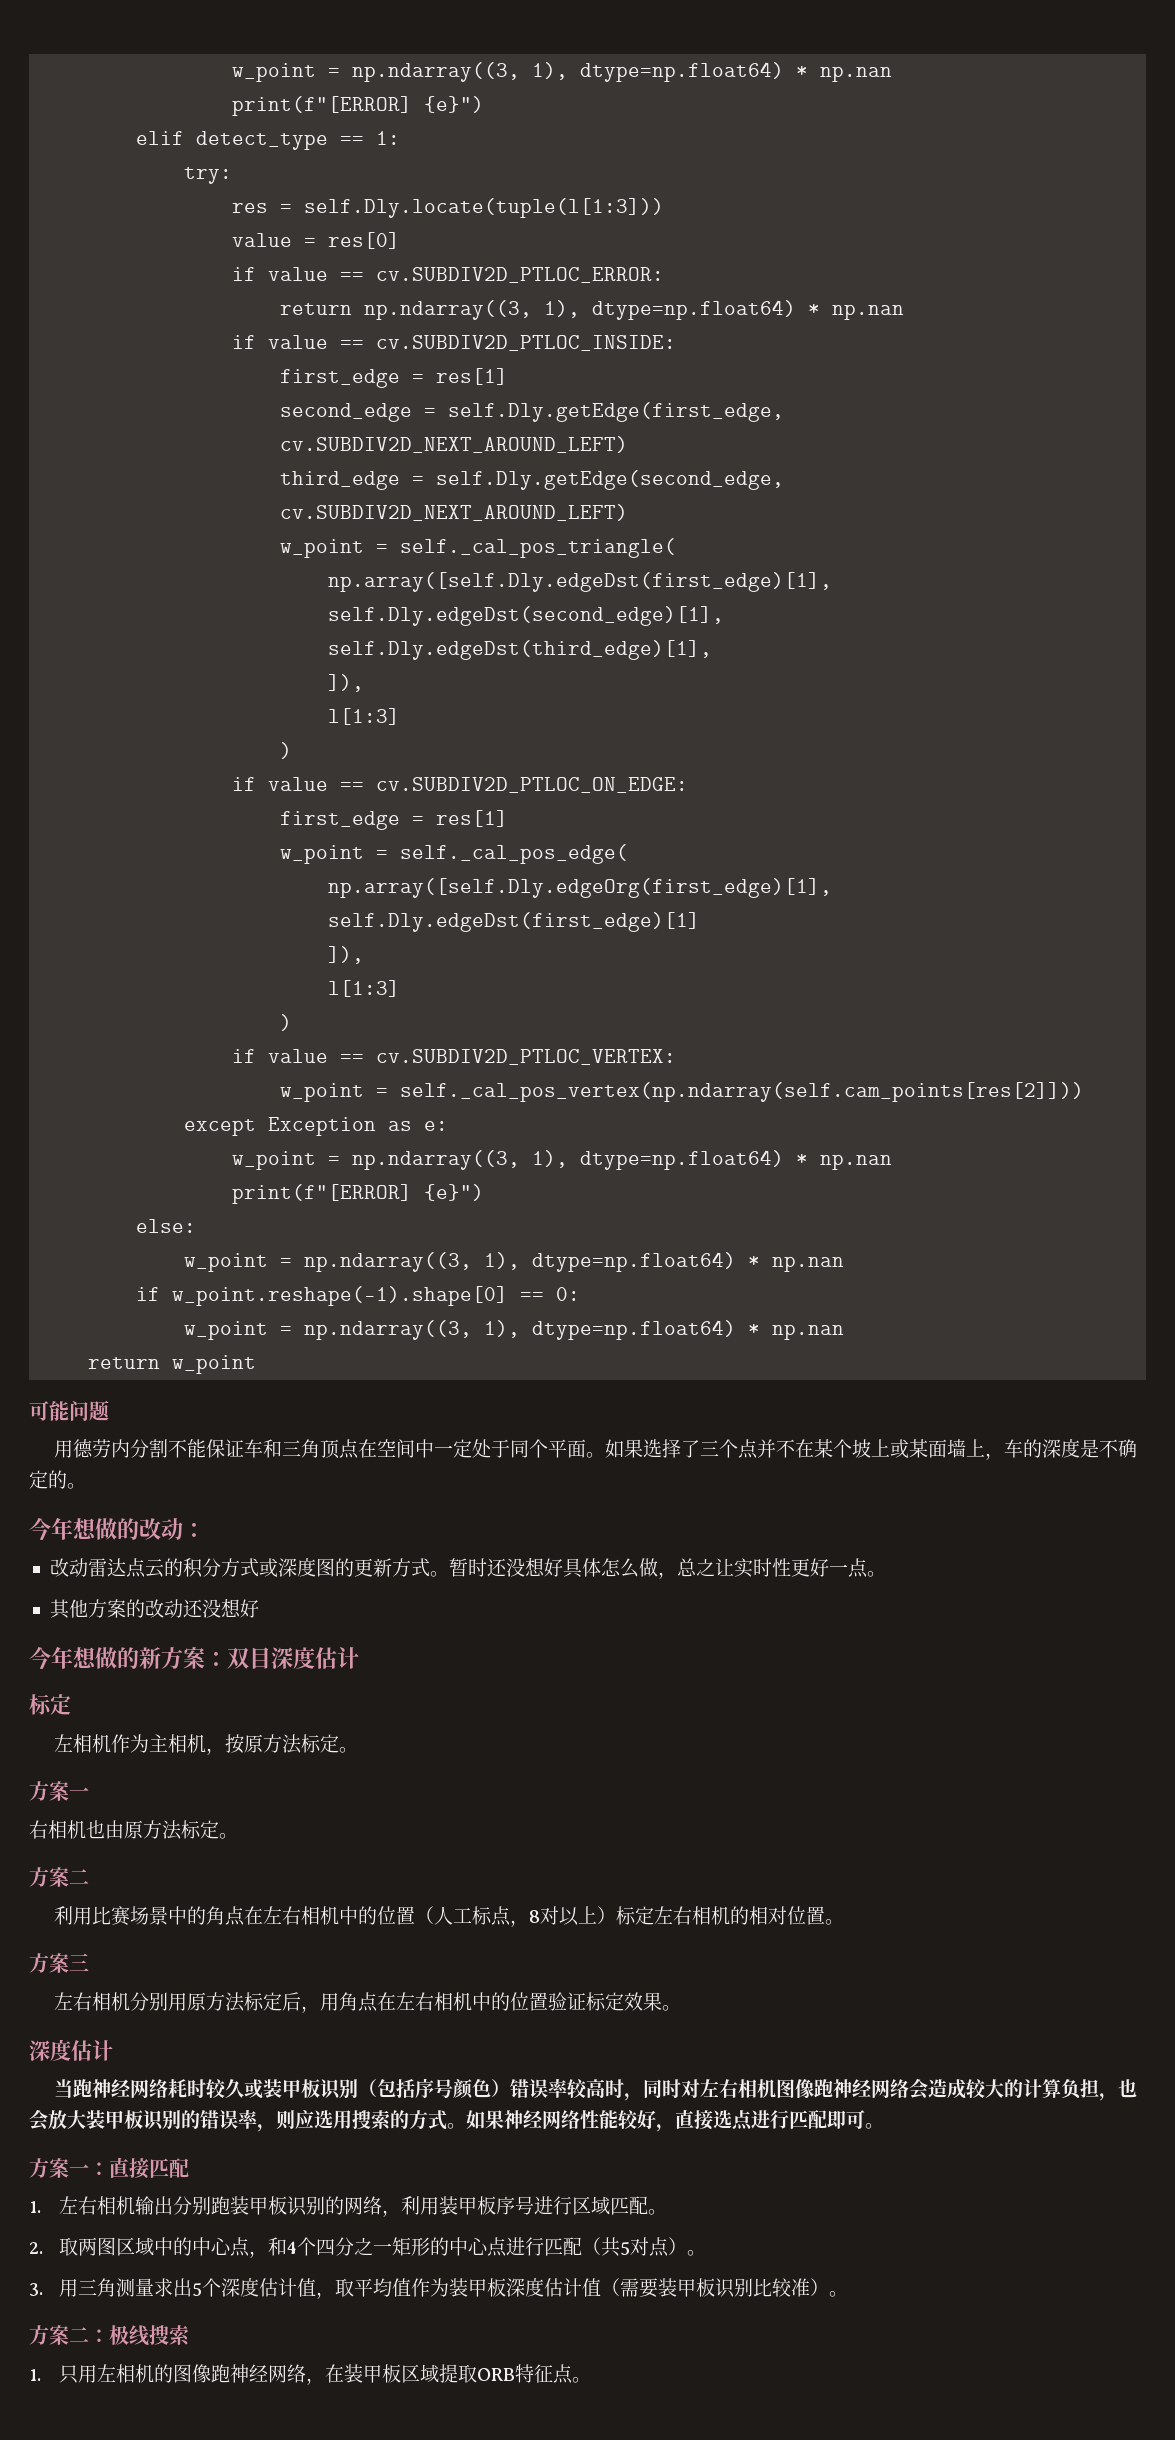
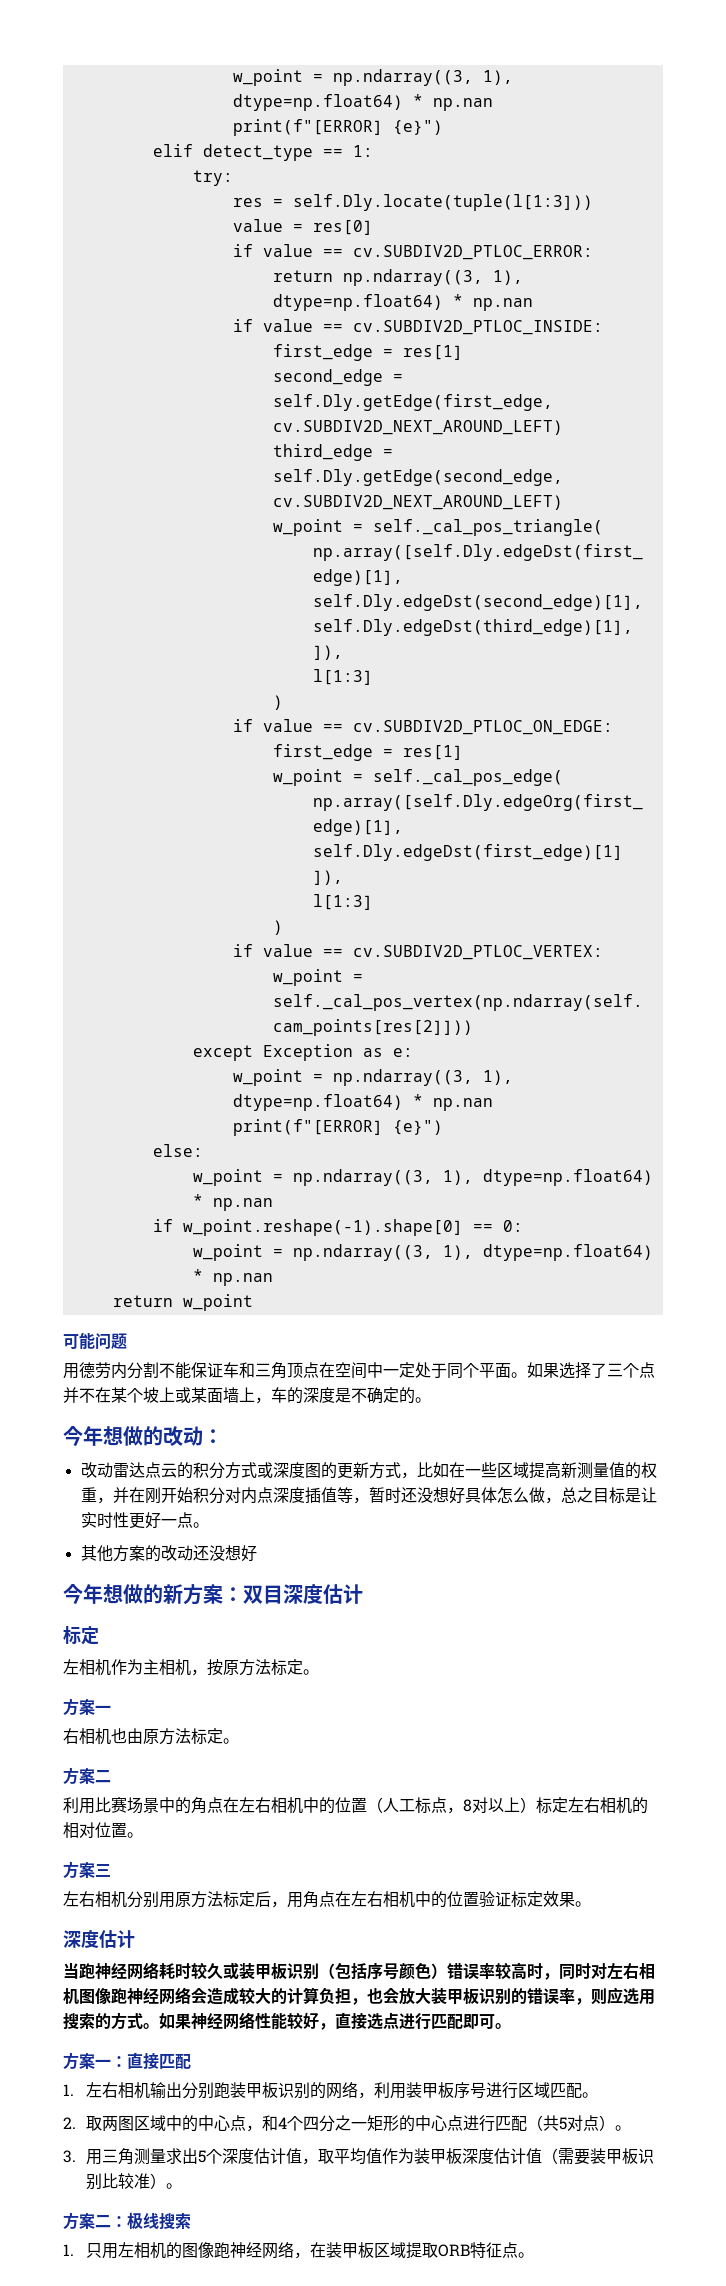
[429,1571,449,1577] 。 -> [400,1462,657,1479] [80,1487,369,1504] ，比如在一些区域提高新测量值的权重，并在刚开始积分对内点深度插值等，
(715, 1567) none -> [592,1487,641,1504] 目标是

